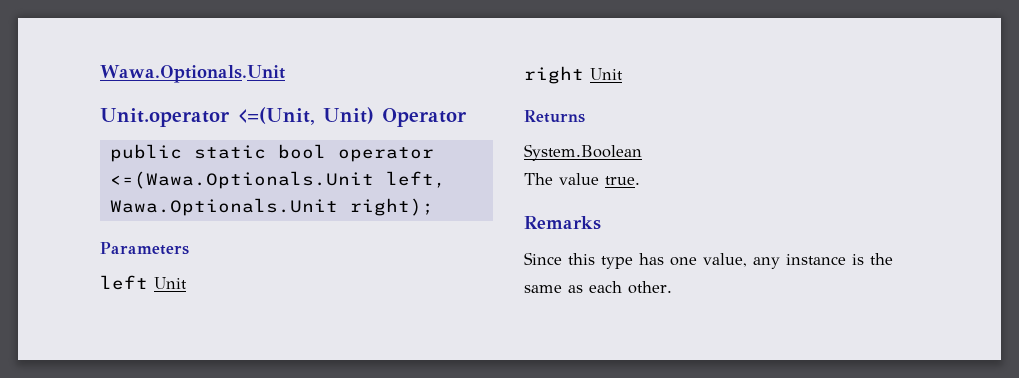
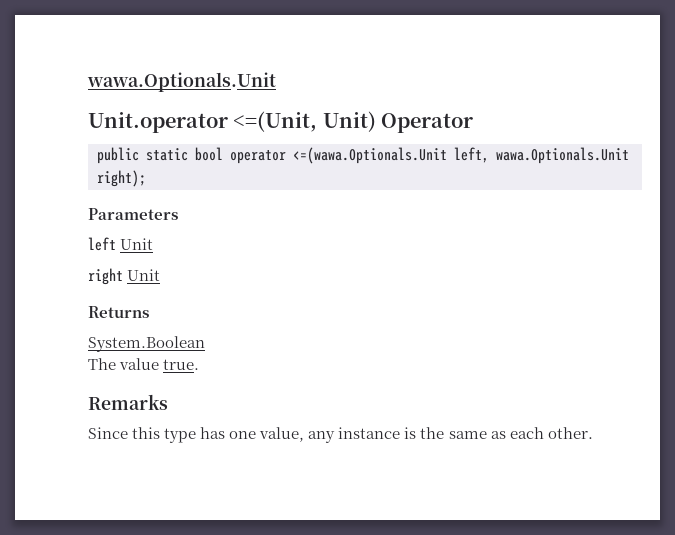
[100,65,285,83] Wawa.Optionals.Unit -> [87,72,276,92] wawa.Optionals.Unit
[109,171,446,189] [109,198,338,216] <=(Wawa.Optionals.Unit left, Wawa.Optionals.Unit -> [293,147,629,164] <=(wawa.Optionals.Unit left, wawa.Optionals.Unit

